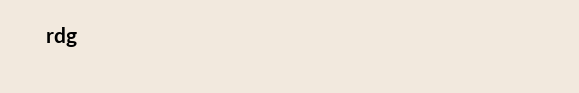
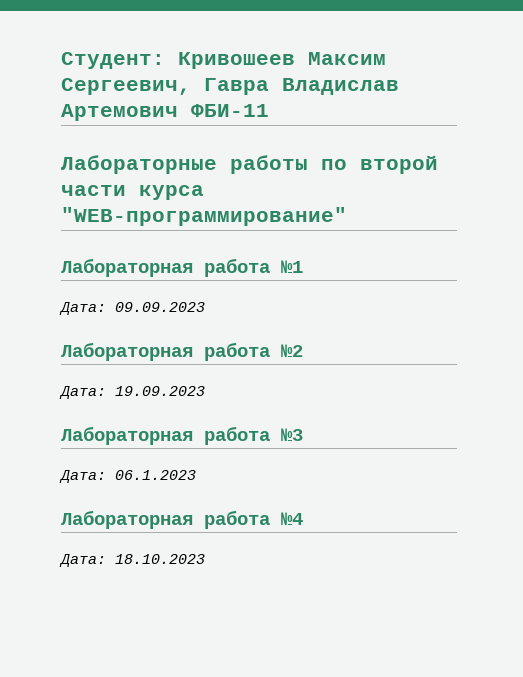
[46,27,77,47] rdg -> [61,52,386,69] [61,78,399,95] [61,104,269,121] [61,155,438,174] [61,185,204,200] [61,207,347,226] [61,258,303,277] [59,302,205,315] [61,342,303,361] [59,386,205,399] [61,426,303,445] [59,470,196,483] [61,510,303,529] [59,554,205,567] Студент: Кривошеев Максим Сергеевич, Гавра Владислав Артемович ФБИ-11 // Лабораторные работы по второй части курса "WEB-программирование" // Лабораторная работа №1 // Дата: 09.09.2023 // Лабораторная работа №2 // Дата: 19.09.2023 // Лабораторная работа №3 // Дата: 06.1.2023 // Лабораторная работа №4 // Дата: 18.10.2023

